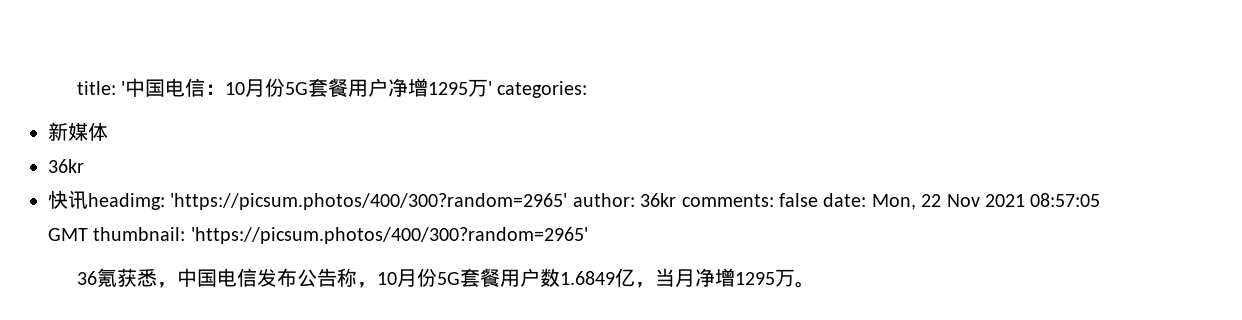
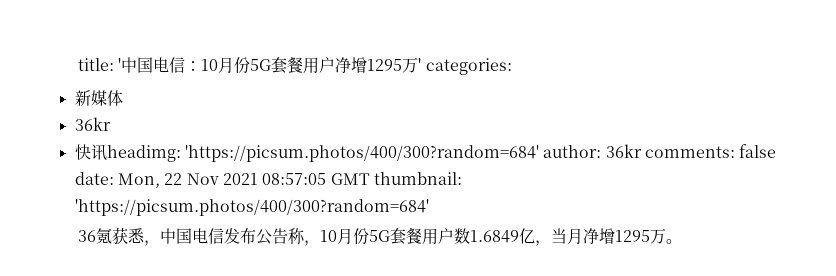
[170,193,568,210] 'https://picsum.photos/400/300?random=2965' -> [184,145,539,162] 'https://picsum.photos/400/300?random=684'
[190,227,588,244] 'https://picsum.photos/400/300?random=2965' -> [74,199,429,216] 'https://picsum.photos/400/300?random=684'

